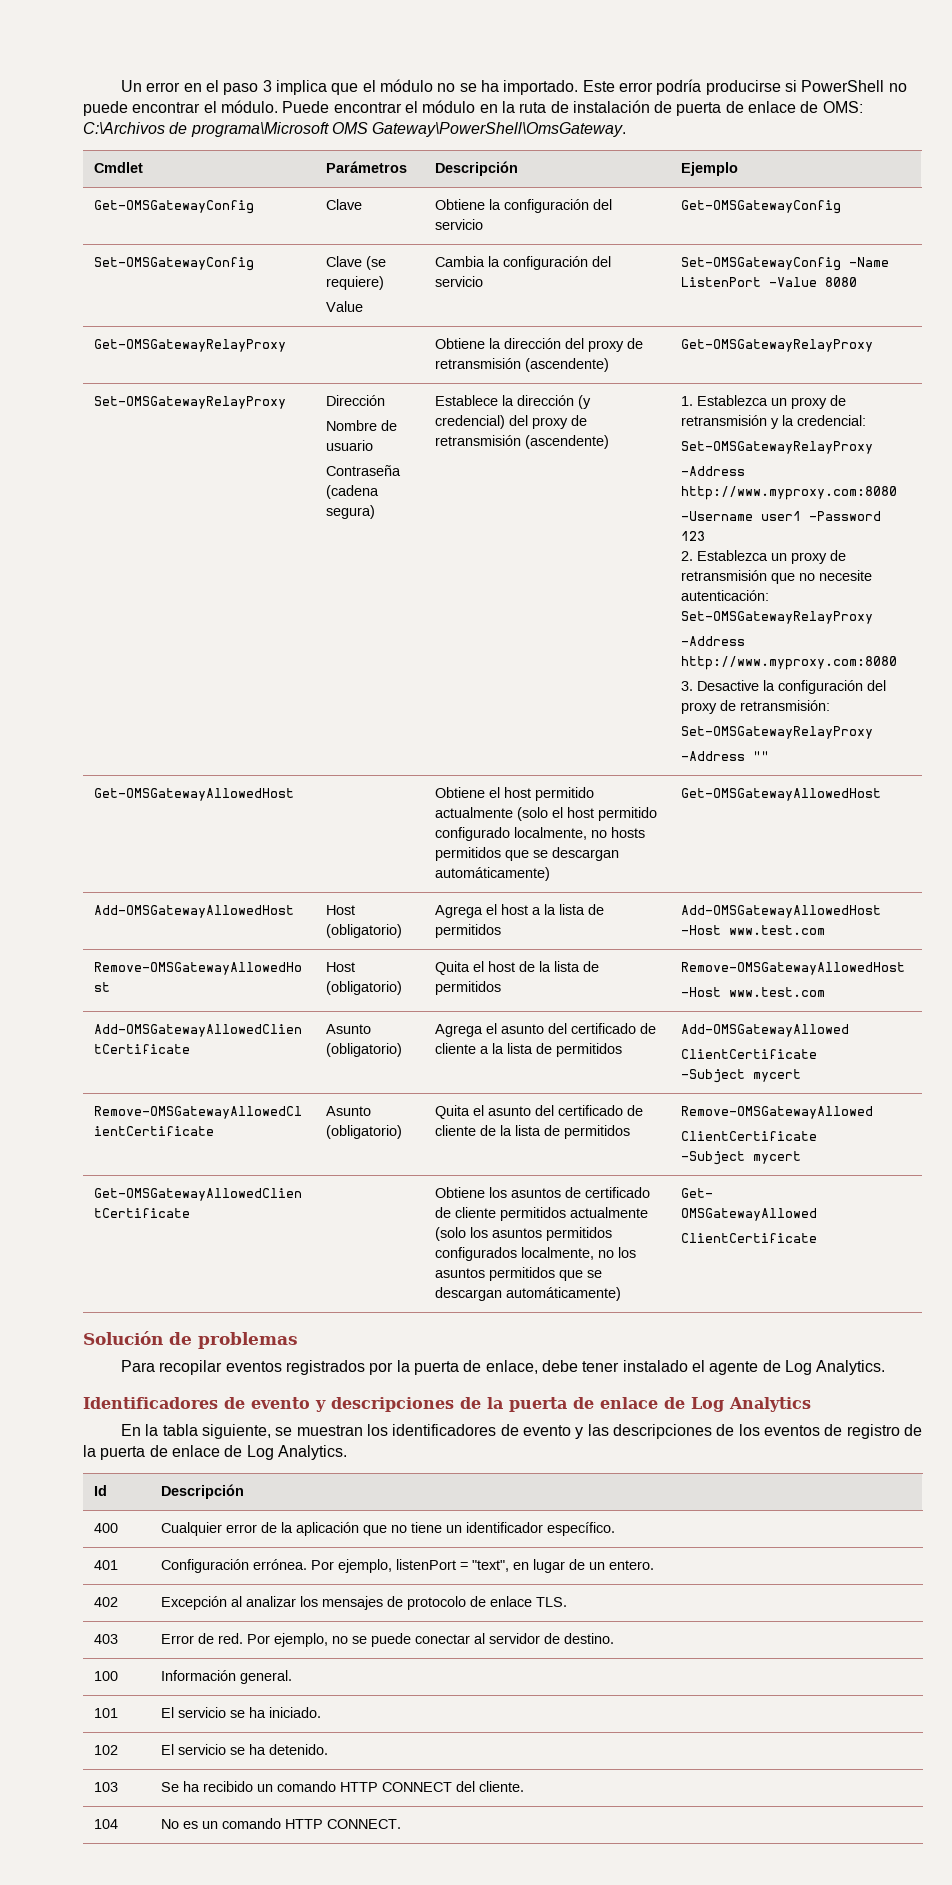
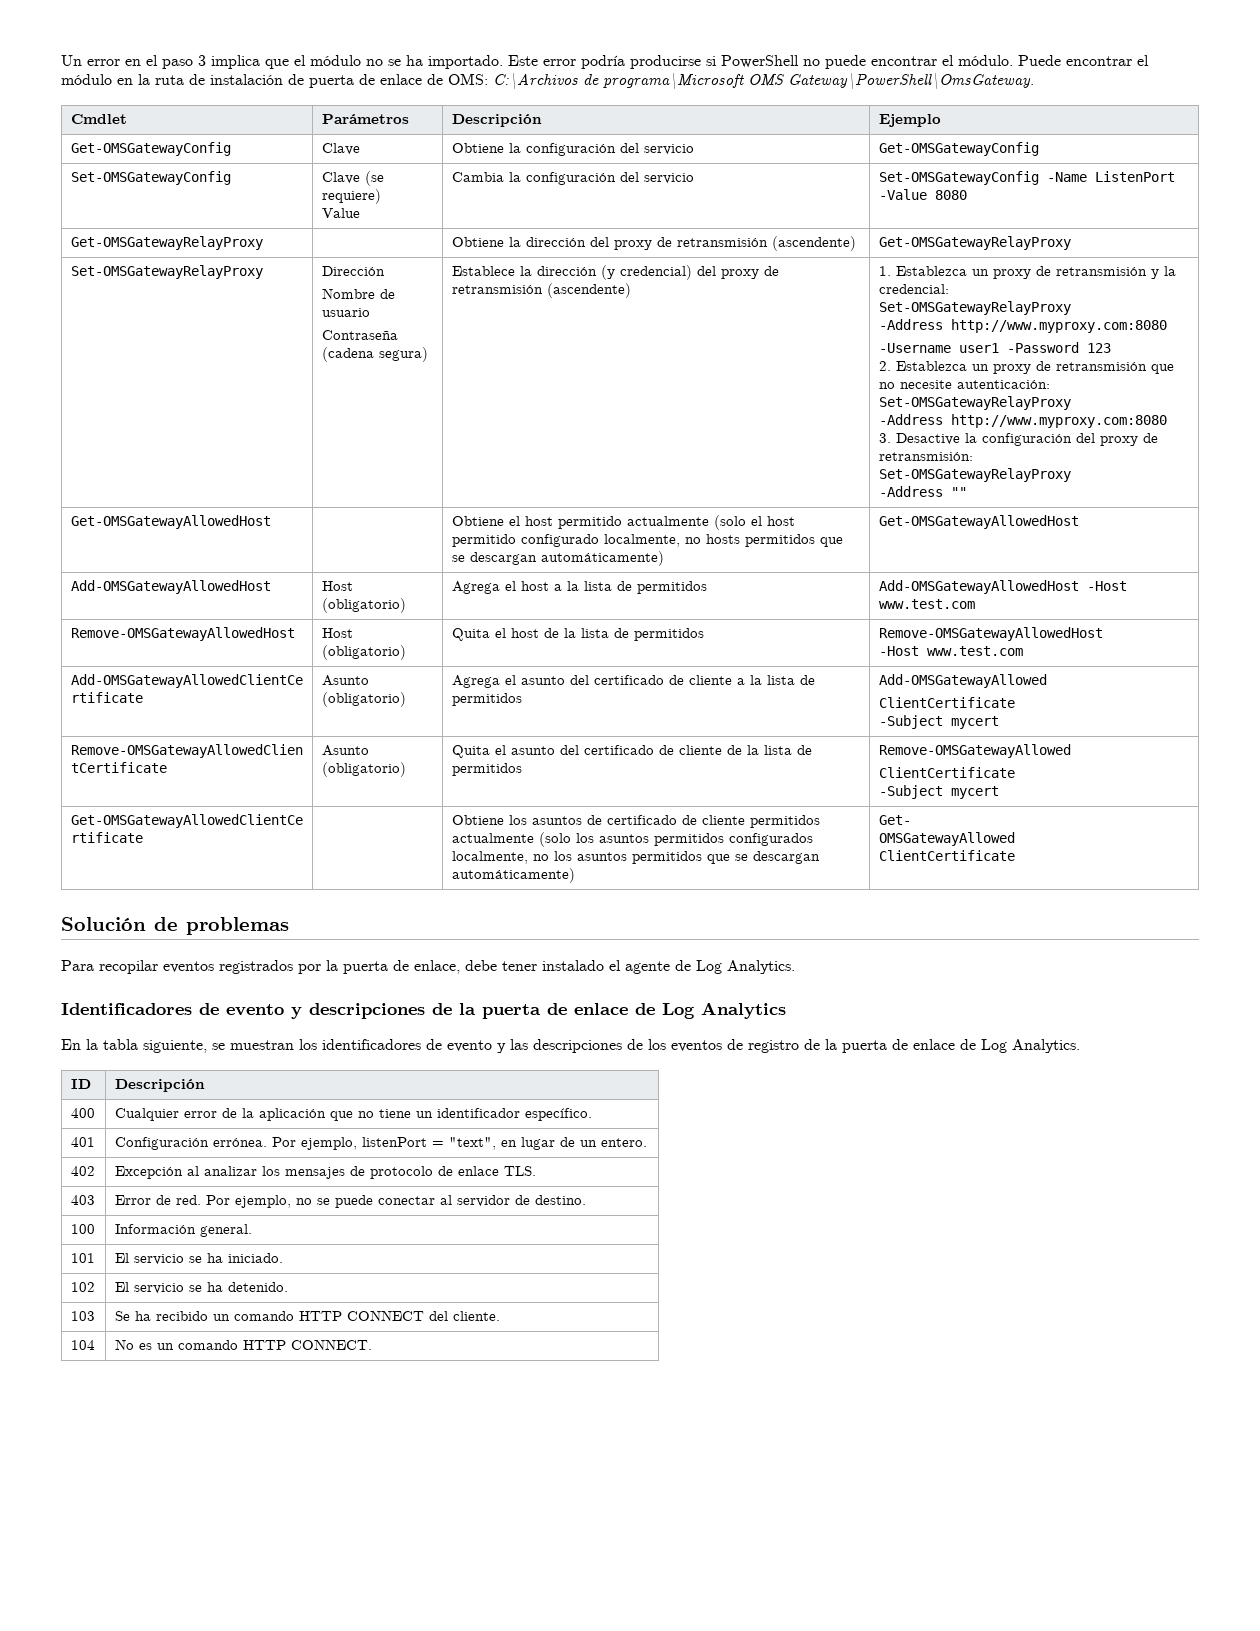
[93,1485,107,1496] Id -> [70,1079,91,1089] ID

